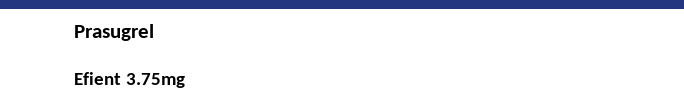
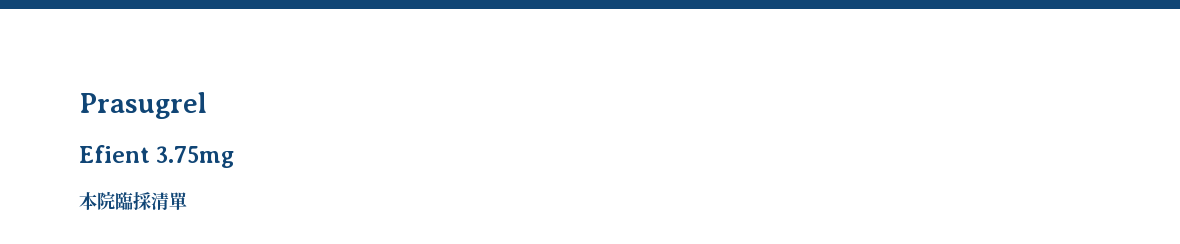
(185, 80) none -> [79,191,187,210] // 本院臨採清單

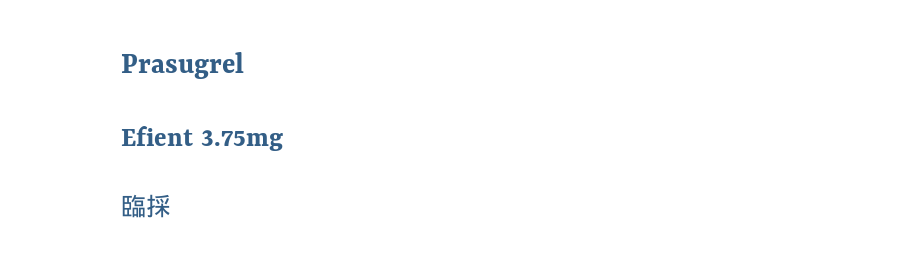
[79,191,187,210] 本院臨採清單 -> [121,194,171,218] 臨採

